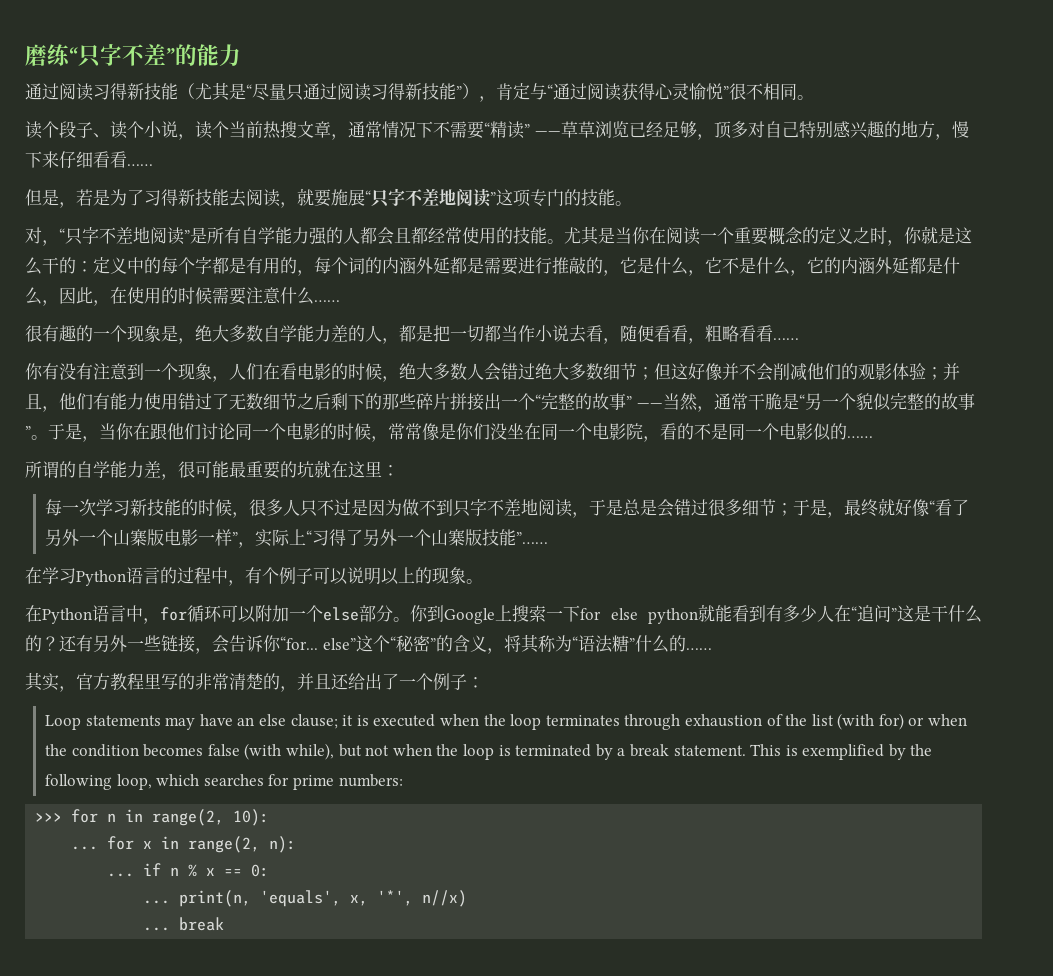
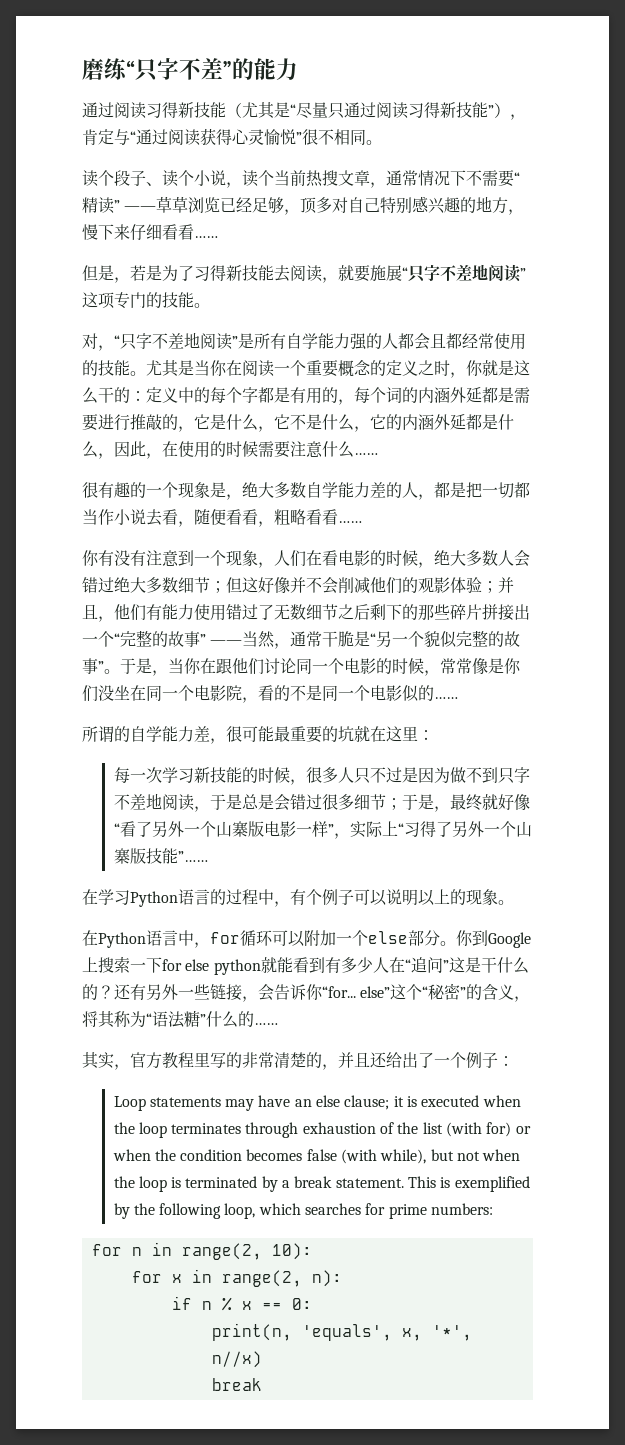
[35,813,63,822] >>> -> (494, 1209) none
[71,846,99,850] ... -> (312, 1251) none
[107,873,135,877] ... -> (342, 1278) none
[143,900,171,904] ... -> (312, 1304) none
[143,927,171,931] ... -> (262, 1359) none

